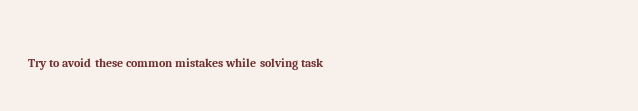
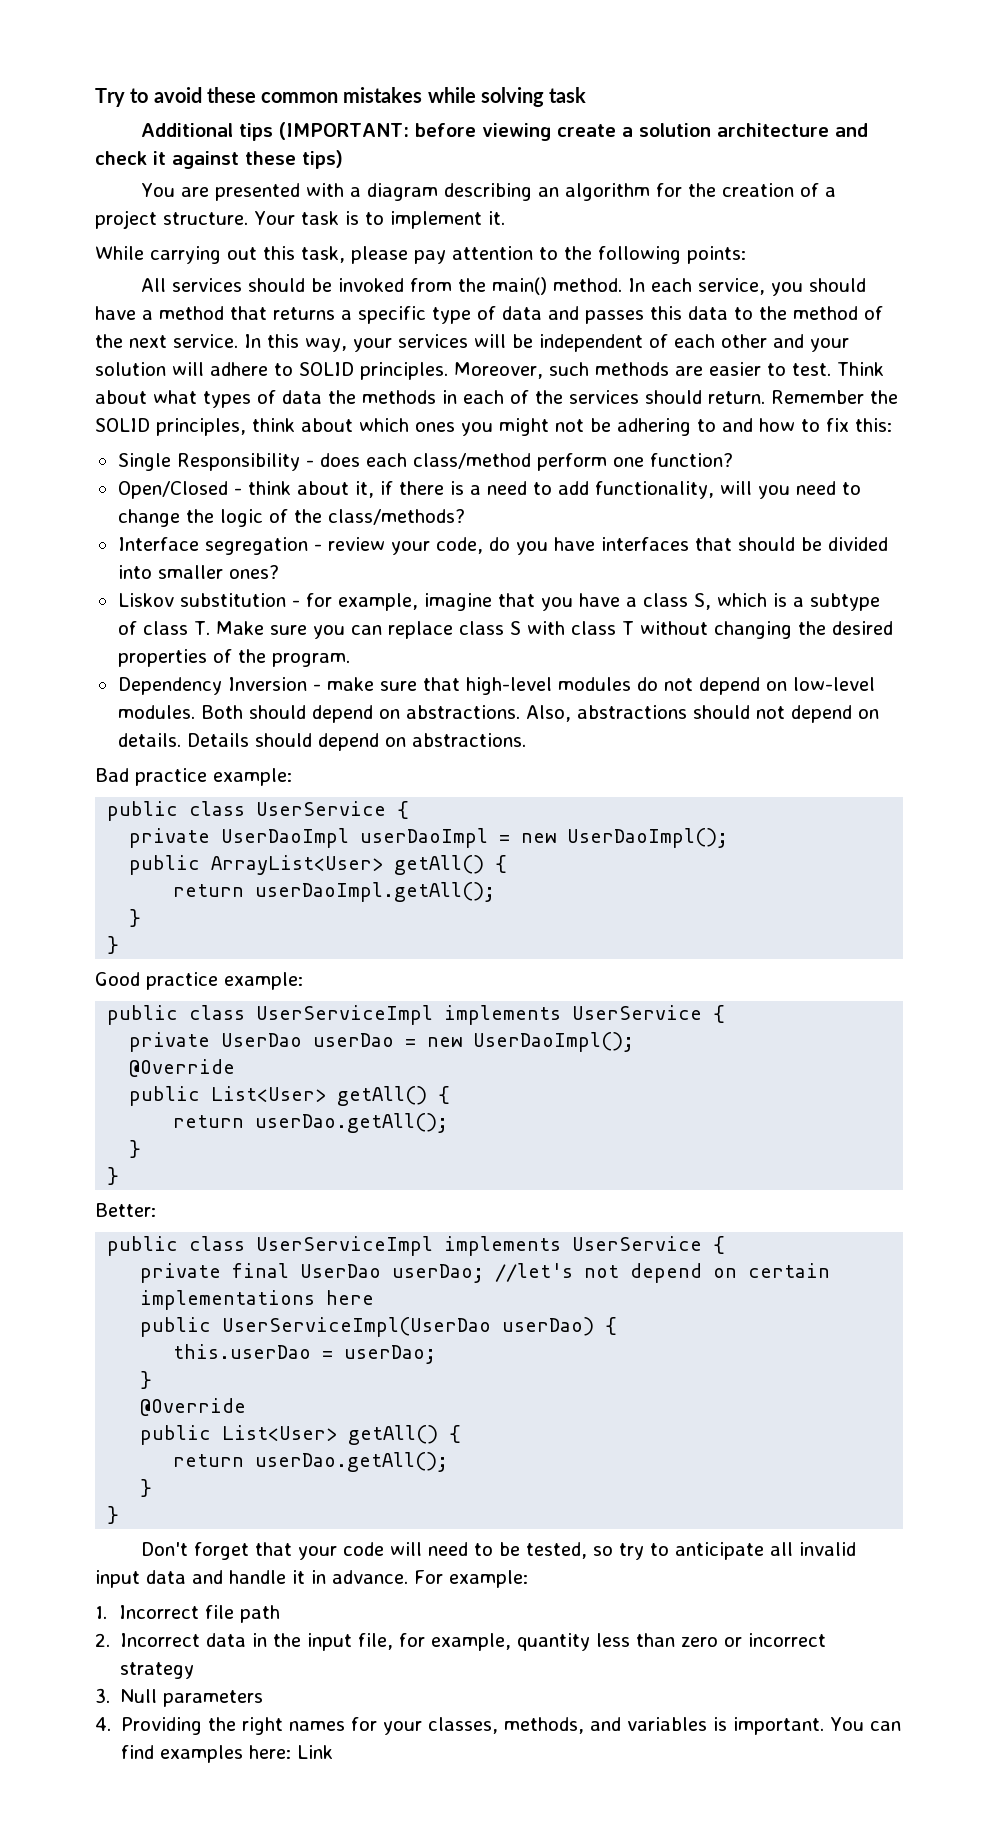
(324, 62) none -> [140,122,868,141] [95,150,343,169] [140,183,836,201] [95,210,505,229] [95,246,746,264] [140,277,866,296] [95,306,883,324] [95,334,849,352] [95,362,884,380] [95,390,898,408] [95,418,892,436] [117,453,733,471] [117,481,861,499] [117,509,465,527] [117,537,888,555] [117,565,279,579] [117,593,880,611] [117,621,893,639] [117,649,350,667] [117,677,875,695] [117,705,879,723] [117,733,526,751] [95,768,292,786] [107,801,410,821] [129,828,729,848] [129,855,508,875] [173,882,496,902] [129,909,142,927] [107,936,120,954] [95,972,303,990] [107,1005,726,1025] [129,1032,635,1052] [129,1059,236,1077] [129,1086,451,1106] [173,1113,449,1133] [129,1140,142,1158] [107,1167,120,1185] [95,1203,156,1217] [107,1236,726,1256] [140,1263,831,1283] [140,1290,375,1310] [140,1317,618,1337] [173,1344,437,1364] [140,1371,153,1389] [140,1398,247,1416] [140,1425,462,1445] [173,1452,449,1472] [140,1479,153,1497] [107,1506,120,1524] [140,1542,856,1560] [95,1570,528,1588] [95,1605,280,1623] [95,1633,827,1651] [120,1662,195,1679] [95,1688,264,1707] [95,1717,902,1735] [121,1745,334,1763] // Additional tips (IMPORTANT: before viewing create a solution architecture and check it against these tips) // You are presented with a diagram describing an algorithm for the creation of a project structure. Your task is to implement it. // While carrying out this task, please pay attention to the following points: // All services should be invoked from the main() method. In each service, you should have a method that returns a specific type of data and passes this data to the method of the next service. In this way, your services will be independent of each other and your solution will adhere to SOLID principles. Moreover, such methods are easier to test. Think about what types of data the methods in each of the services should return. Remember the SOLID principles, think about which ones you might not be adhering to and how to fix this: // Single Responsibility - does each class/method perform one function? // Open/Closed - think about it, if there is a need to add functionality, will you need to change the logic of the class/methods? // Interface segregation - review your code, do you have interfaces that should be divided into smaller ones? // Liskov substitution - for example, imagine that you have a class S, which is a subtype of class T. Make sure you can replace class S with class T without changing the desired properties of the program. // Dependency Inversion - make sure that high-level modules do not depend on low-level modules. Both should depend on abstractions. Also, abstractions should not depend on details. Details should depend on abstractions. // Bad practice example: // public class UserService { // private UserDaoImpl userDaoImpl = new UserDaoImpl(); // public ArrayList<User> getAll() { // return userDaoImpl.getAll(); // } // } // Good practice example: // public class UserServiceImpl implements UserService { // private UserDao userDao = new UserDaoImpl(); // @Override // public List<User> getAll() { // return userDao.getAll(); // } // } // Better: // public class UserServiceImpl implements UserService { // private final UserDao userDao; //let's not depend on certain implementations here // public UserServiceImpl(UserDao userDao) { // this.userDao = userDao; // } // @Override // public List<User> getAll() { // return userDao.getAll(); // } // } // Don't forget that your code will need to be tested, so try to anticipate all invalid input data and handle it in advance. For example: // 1. Incorrect file path // 2. Incorrect data in the input file, for example, quantity less than zero or incorrect strategy // 3. Null parameters // 4. Providing the right names for your classes, methods, and variables is important. You can find examples here: Link

